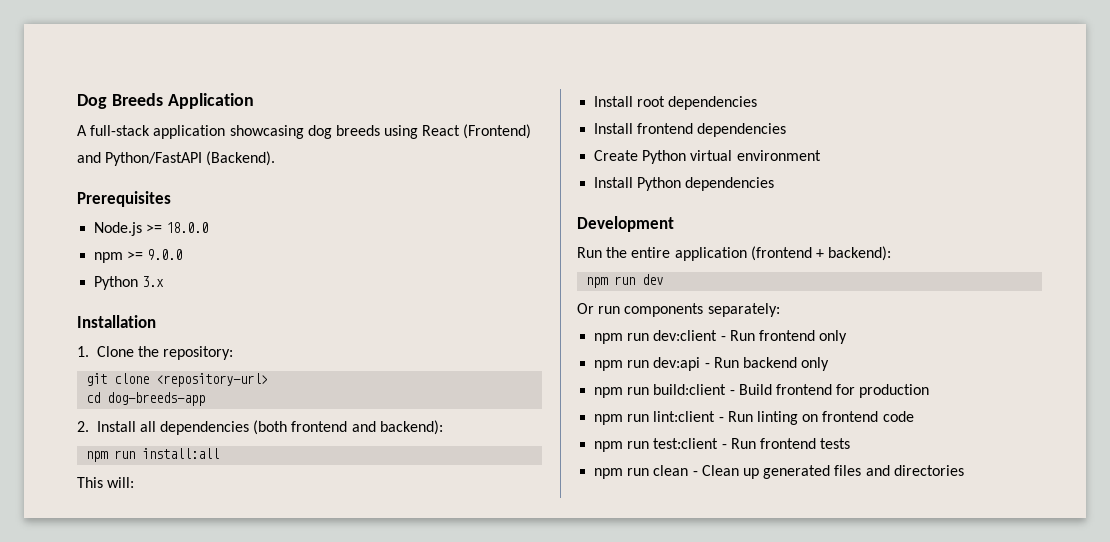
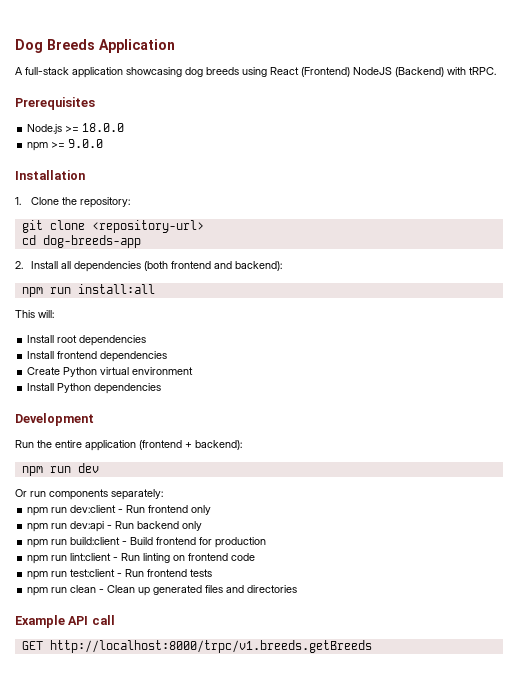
[77,151,276,166] and Python/FastAPI (Backend). -> [353,67,496,77] NodeJS (Backend) with tRPC.
[94,276,165,290] // Python 3.x -> (104, 143) none
(964, 470) none -> [15,615,115,628] [21,640,372,653] // Example API call // GET http://localhost:8000/trpc/v1.breeds.getBreeds

